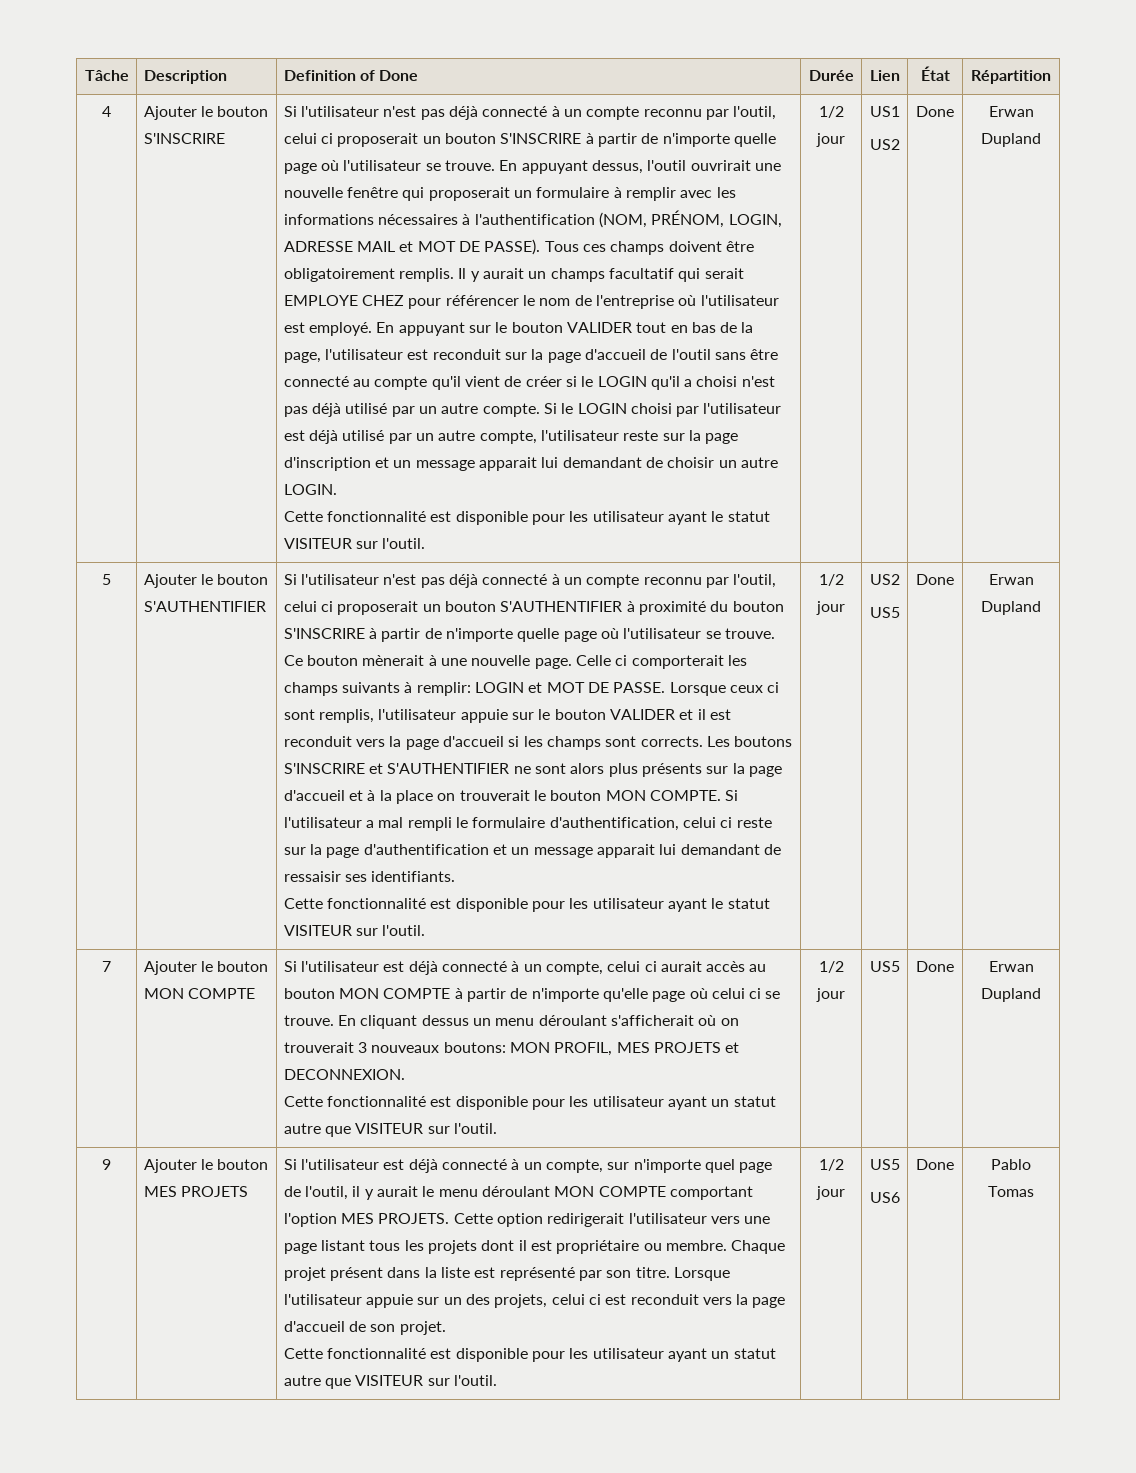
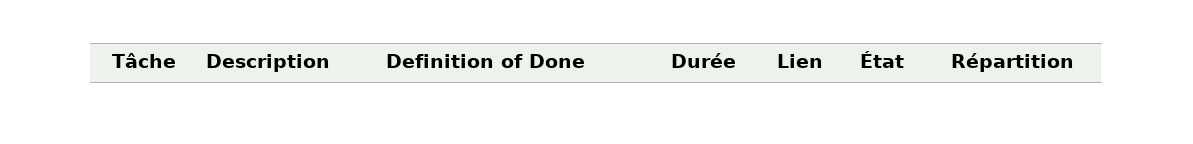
[102,106,111,117] [143,106,269,120] [143,133,225,144] [283,106,777,120] [283,133,776,147] [283,160,781,174] [283,187,736,201] [283,210,782,228] [283,239,754,255] [283,268,744,282] [283,295,779,309] [283,322,754,336] [283,349,779,363] [283,376,775,390] [283,403,782,417] [283,430,739,444] [283,457,778,471] [283,484,337,495] [283,511,770,525] [283,538,426,549] [818,106,844,118] [816,133,845,147] [869,106,900,117] [869,139,900,150] [916,106,954,117] [988,106,1034,117] [981,133,1041,147] [102,574,111,585] [143,574,269,588] [143,601,266,612] [283,574,777,588] [283,601,784,615] [283,628,775,642] [283,655,747,669] [283,682,780,696] [283,709,731,723] [283,736,793,750] [283,763,782,777] [283,790,739,804] [283,817,772,831] [283,844,781,858] [283,871,456,882] [283,898,770,912] [283,925,426,936] [818,574,844,586] [816,601,845,615] [869,574,900,585] [869,607,900,618] [916,574,954,585] [988,574,1034,585] [981,601,1041,615] [102,961,111,972] [143,961,269,975] [143,988,255,999] [283,961,767,975] [283,988,781,1002] [283,1015,739,1029] [283,1042,740,1056] [283,1069,405,1080] [283,1096,776,1110] [283,1123,497,1137] [818,961,844,973] [816,988,845,1002] [869,961,900,972] [916,961,954,972] [988,961,1034,972] [981,988,1041,1002] [102,1159,111,1170] [143,1159,269,1173] [143,1186,248,1197] [283,1159,773,1173] [283,1186,753,1200] [283,1213,771,1227] [283,1240,786,1254] [283,1267,730,1281] [283,1294,786,1308] [283,1321,446,1335] [283,1348,776,1362] [283,1375,497,1389] [818,1159,844,1171] [816,1186,845,1200] [869,1159,900,1170] [869,1192,900,1203] [916,1159,954,1170] [991,1159,1031,1170] [988,1186,1034,1197] // 4 | Ajouter le bouton S'INSCRIRE | Si l'utilisateur n'est pas déjà connecté à un compte reconnu par l'outil, celui ci proposerait un bouton S'INSCRIRE à partir de n'importe quelle page où l'utilisateur se trouve. En appuyant dessus, l'outil ouvrirait une nouvelle fenêtre qui proposerait un formulaire à remplir avec les informations nécessaires à l'authentification (NOM, PRÉNOM, LOGIN, ADRESSE MAIL et MOT DE PASSE). Tous ces champs doivent être obligatoirement remplis. Il y aurait un champs facultatif qui serait EMPLOYE CHEZ pour référencer le nom de l'entreprise où l'utilisateur est employé. En appuyant sur le bouton VALIDER tout en bas de la page, l'utilisateur est reconduit sur la page d'accueil de l'outil sans être connecté au compte qu'il vient de créer si le LOGIN qu'il a choisi n'est pas déjà utilisé par un autre compte. Si le LOGIN choisi par l'utilisateur est déjà utilisé par un autre compte, l'utilisateur reste sur la page d'inscription et un message apparait lui demandant de choisir un autre LOGIN. // Cette fonctionnalité est disponible pour les utilisateur ayant le statut VISITEUR sur l'outil. | 1/2 jour | US1 // US2 | Done | Erwan Dupland // 5 | Ajouter le bouton S'AUTHENTIFIER | Si l'utilisateur n'est pas déjà connecté à un compte reconnu par l'outil, celui ci proposerait un bouton S'AUTHENTIFIER à proximité du bouton S'INSCRIRE à partir de n'importe quelle page où l'utilisateur se trouve. Ce bouton mènerait à une nouvelle page. Celle ci comporterait les champs suivants à remplir: LOGIN et MOT DE PASSE. Lorsque ceux ci sont remplis, l'utilisateur appuie sur le bouton VALIDER et il est reconduit vers la page d'accueil si les champs sont corrects. Les boutons S'INSCRIRE et S'AUTHENTIFIER ne sont alors plus présents sur la page d'accueil et à la place on trouverait le bouton MON COMPTE. Si l'utilisateur a mal rempli le formulaire d'authentification, celui ci reste sur la page d'authentification et un message apparait lui demandant de ressaisir ses identifiants. // Cette fonctionnalité est disponible pour les utilisateur ayant le statut VISITEUR sur l'outil. | 1/2 jour | US2 // US5 | Done | Erwan Dupland // 7 | Ajouter le bouton MON COMPTE | Si l'utilisateur est déjà connecté à un compte, celui ci aurait accès au bouton MON COMPTE à partir de n'importe qu'elle page où celui ci se trouve. En cliquant dessus un menu déroulant s'afficherait où on trouverait 3 nouveaux boutons: MON PROFIL, MES PROJETS et DECONNEXION. // Cette fonctionnalité est disponible pour les utilisateur ayant un statut autre que VISITEUR sur l'outil. | 1/2 jour | US5 | Done | Erwan Dupland // 9 | Ajouter le bouton MES PROJETS | Si l'utilisateur est déjà connecté à un compte, sur n'importe quel page de l'outil, il y aurait le menu déroulant MON COMPTE comportant l'option MES PROJETS. Cette option redirigerait l'utilisateur vers une page listant tous les projets dont il est propriétaire ou membre. Chaque projet présent dans la liste est représenté par son titre. Lorsque l'utilisateur appuie sur un des projets, celui ci est reconduit vers la page d'accueil de son projet. // Cette fonctionnalité est disponible pour les utilisateur ayant un statut autre que VISITEUR sur l'outil. | 1/2 jour | US5 // US6 | Done | Pablo Tomas -> (1074, 62) none

